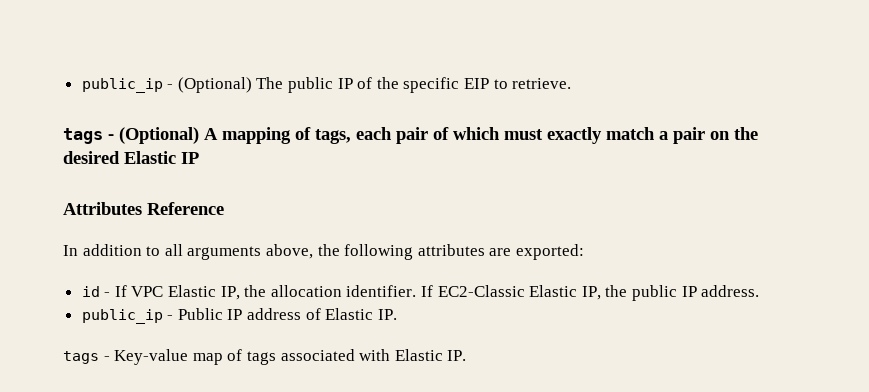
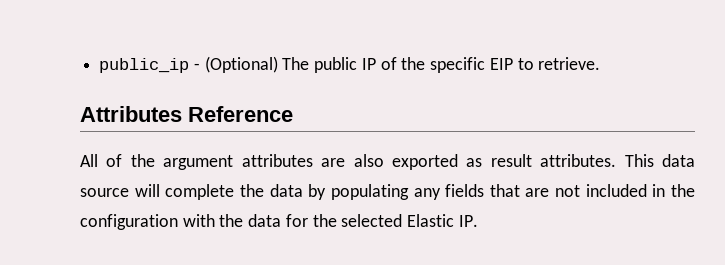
[63,127,758,144] [63,151,199,164] [63,202,224,215] [63,244,584,260] [81,285,760,301] [81,308,397,324] [63,349,391,365] tags - (Optional) A mapping of tags, each pair of which must exactly match a pair on the desired Elastic IP // Attributes Reference // In addition to all arguments above, the following attributes are exported: // id - If VPC Elastic IP, the allocation identifier. If EC2-Classic Elastic IP, the public IP address. // public_ip - Public IP address of Elastic IP. // tags - Key-value map of tags associated with -> [80,106,293,122] [80,154,695,170] [80,184,695,200] [80,214,403,230] Attributes Reference // All of the argument attributes are also exported as result attributes. This data source will complete the data by populating any fields that are not included in the configuration with the data for the selected

